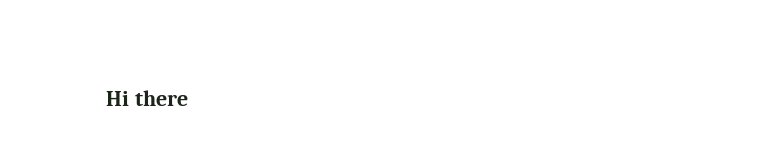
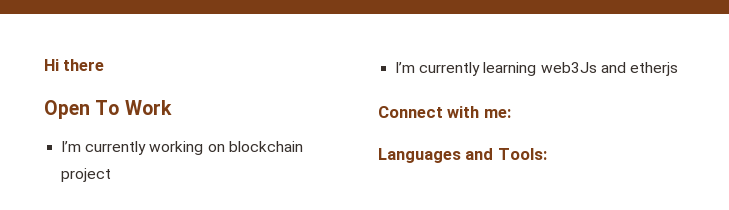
(188, 98) none -> [44,100,172,119] [61,141,303,155] [61,168,112,182] [395,62,678,76] [378,106,511,118] [378,148,547,163] // Open To Work // I’m currently working on blockchain project // I’m currently learning web3Js and etherjs // Connect with me: // Languages and Tools:

